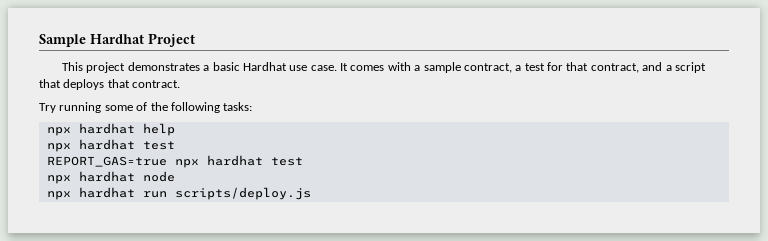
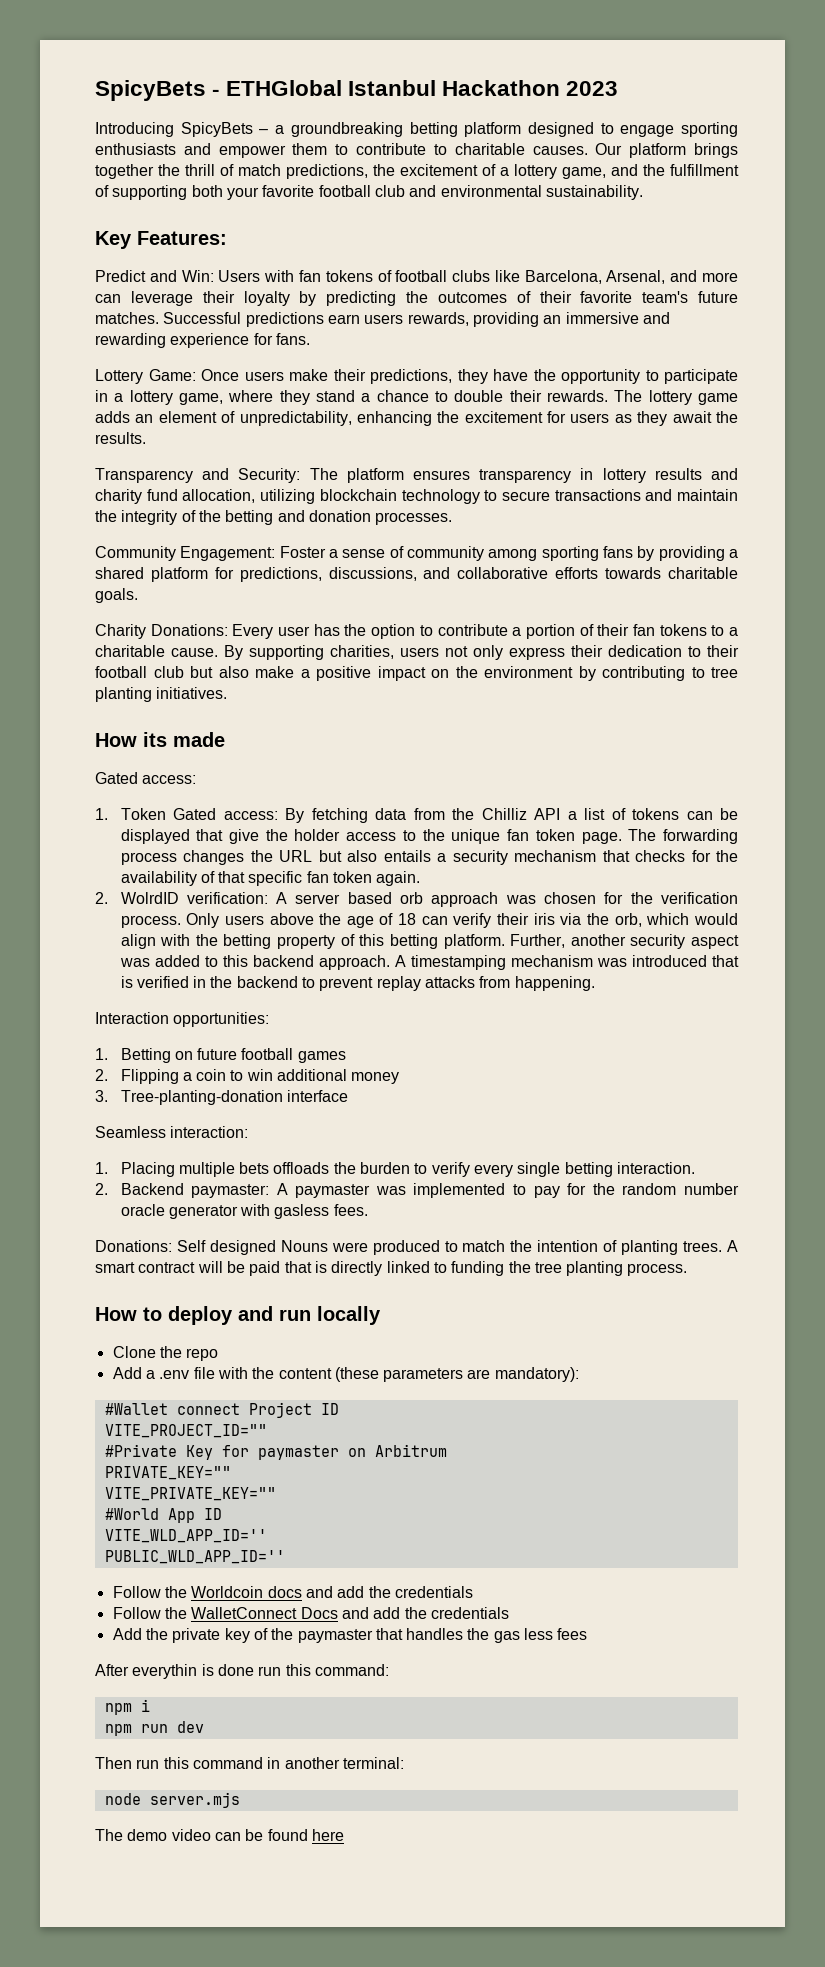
[39,33,195,47] [62,62,706,73] [39,79,181,90] [39,102,253,113] [46,123,175,136] [46,139,175,152] [46,155,303,168] [46,171,175,184] [46,187,311,200] Sample Hardhat Project // This project demonstrates a basic Hardhat use case. It comes with a sample contract, a test for that contract, and a script that deploys that contract. // Try running some of the following tasks: // npx hardhat help // npx hardhat test // REPORT_GAS=true npx hardhat test // npx hardhat node // npx hardhat run scripts/deploy.js -> [95,80,619,101] [95,122,739,137] [95,143,738,158] [95,164,739,179] [95,185,643,200] [95,231,227,249] [95,270,738,284] [95,291,738,306] [95,312,670,327] [95,333,310,348] [95,369,738,384] [95,390,738,405] [95,411,738,426] [95,432,146,444] [95,468,738,483] [95,489,739,504] [95,510,453,525] [95,546,739,561] [95,567,739,582] [95,588,138,603] [95,624,738,639] [95,645,739,660] [95,666,738,681] [95,687,228,702] [95,732,225,747] [95,772,197,784] [95,808,738,823] [120,829,738,844] [120,850,739,865] [120,871,421,886] [95,892,738,907] [120,913,739,928] [120,934,739,949] [119,955,739,970] [120,976,595,991] [95,1012,270,1027] [95,1048,346,1063] [95,1069,400,1084] [95,1090,348,1105] [95,1126,249,1138] [95,1162,696,1177] [95,1183,740,1198] [120,1204,368,1219] [95,1240,738,1255] [95,1261,688,1276] [95,1306,381,1325] [112,1346,219,1361] [112,1367,579,1382] [104,1402,339,1418] [104,1424,267,1438] [104,1444,447,1460] [104,1466,231,1480] [104,1487,276,1501] [104,1508,222,1523] [104,1529,267,1543] [104,1550,285,1564] [112,1586,473,1598] [112,1607,509,1619] [112,1628,588,1643] [95,1664,389,1679] [104,1699,150,1715] [104,1721,204,1736] [95,1757,404,1769] [104,1792,240,1808] [95,1829,344,1841] SpicyBets - ETHGlobal Istanbul Hackathon 2023 // Introducing SpicyBets – a groundbreaking betting platform designed to engage sporting enthusiasts and empower them to contribute to charitable causes. Our platform brings together the thrill of match predictions, the excitement of a lottery game, and the fulfillment of supporting both your favorite football club and environmental sustainability. // Key Features: // Predict and Win: Users with fan tokens of football clubs like Barcelona, Arsenal, and more can leverage their loyalty by predicting the outcomes of their favorite team's future matches. Successful predictions earn users rewards, providing an immersive and rewarding experience for fans. // Lottery Game: Once users make their predictions, they have the opportunity to participate in a lottery game, where they stand a chance to double their rewards. The lottery game adds an element of unpredictability, enhancing the excitement for users as they await the results. // Transparency and Security: The platform ensures transparency in lottery results and charity fund allocation, utilizing blockchain technology to secure transactions and maintain the integrity of the betting and donation processes. // Community Engagement: Foster a sense of community among sporting fans by providing a shared platform for predictions, discussions, and collaborative efforts towards charitable goals. // Charity Donations: Every user has the option to contribute a portion of their fan tokens to a charitable cause. By supporting charities, users not only express their dedication to their football club but also make a positive impact on the environment by contributing to tree planting initiatives. // How its made // Gated access: // 1. Token Gated access: By fetching data from the Chilliz API a list of tokens can be displayed that give the holder access to the unique fan token page. The forwarding process changes the URL but also entails a security mechanism that checks for the availability of that specific fan token again. // 2. WolrdID verification: A server based orb approach was chosen for the verification process. Only users above the age of 18 can verify their iris via the orb, which would align with the betting property of this betting platform. Further, another security aspect was added to this backend approach. A timestamping mechanism was introduced that is verified in the backend to prevent replay attacks from happening. // Interaction opportunities: // 1. Betting on future football games // 2. Flipping a coin to win additional money // 3. Tree-planting-donation interface // Seamless interaction: // 1. Placing multiple bets offloads the burden to verify every single betting interaction. // 2. Backend paymaster: A paymaster was implemented to pay for the random number oracle generator with gasless fees. // Donations: Self designed Nouns were produced to match the intention of planting trees. A smart contract will be paid that is directly linked to funding the tree planting process. // How to deploy and run locally // Clone the repo // Add a .env file with the content (these parameters are mandatory): // #Wallet connect Project ID // VITE_PROJECT_ID="" // #Private Key for paymaster on Arbitrum // PRIVATE_KEY="" // VITE_PRIVATE_KEY="" // #World App ID // VITE_WLD_APP_ID='' // PUBLIC_WLD_APP_ID='' // Follow the Worldcoin docs and add the credentials // Follow the WalletConnect Docs and add the credentials // Add the private key of the paymaster that handles the gas less fees // After everythin is done run this command: // npm i // npm run dev // Then run this command in another terminal: // node server.mjs // The demo video can be found here

